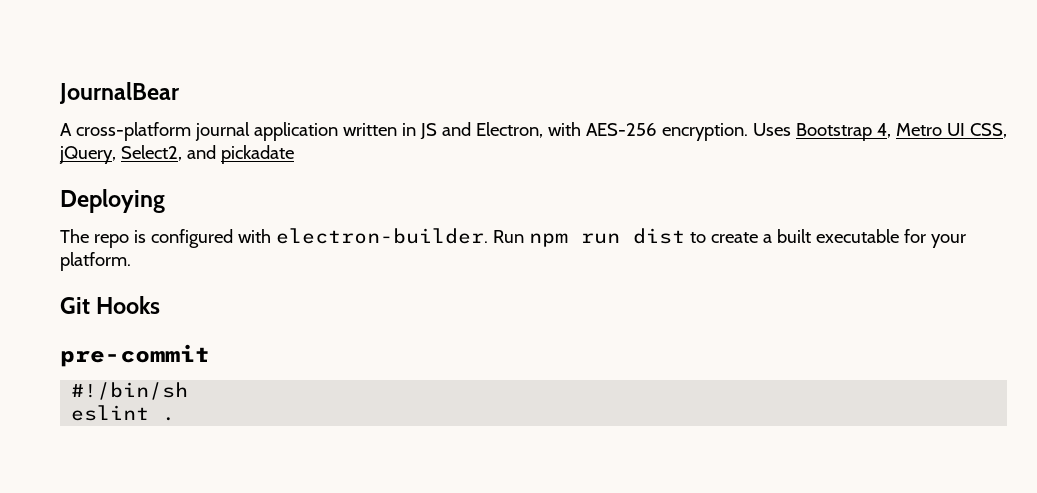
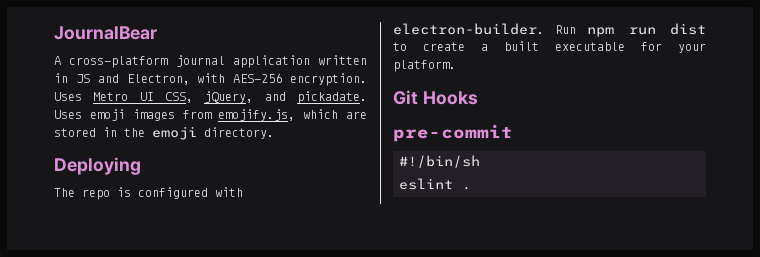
[795,123,891,141] Bootstrap 4, -> (82, 96) none
[120,145,294,164] Select2, and pickadate -> [264,91,367,104] [54,109,367,121] [54,126,274,140] and pickadate. Uses emoji images from emojify.js, which are stored in the emoji directory.

